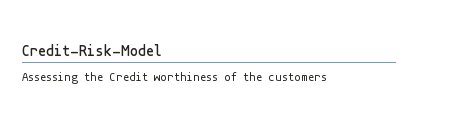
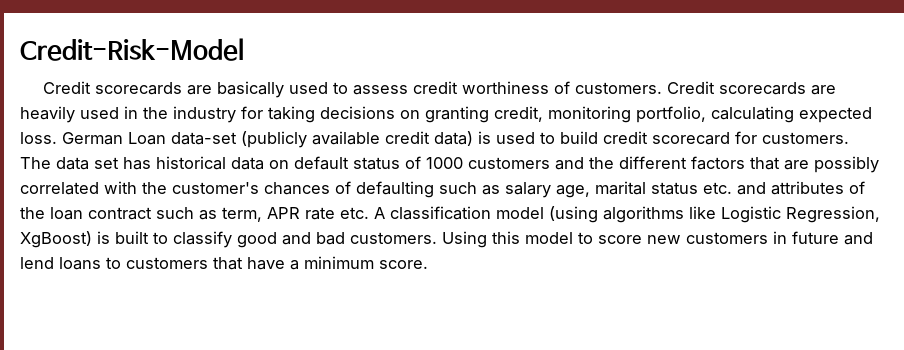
[22,72,327,84] Assessing the Credit worthiness of the customers -> [42,81,836,98] [20,106,872,123] [20,131,849,148] [20,156,879,173] [20,181,865,198] [20,206,880,223] [20,231,873,248] [20,256,428,270] Credit scorecards are basically used to assess credit worthiness of customers. Credit scorecards are heavily used in the industry for taking decisions on granting credit, monitoring portfolio, calculating expected loss. German Loan data-set (publicly available credit data) is used to build credit scorecard for customers. The data set has historical data on default status of 1000 customers and the different factors that are possibly correlated with the customer's chances of defaulting such as salary age, marital status etc. and attributes of the loan contract such as term, APR rate etc. A classification model (using algorithms like Logistic Regression, XgBoost) is built to classify good and bad customers. Using this model to score new customers in future and lend loans to customers that have a minimum score.

